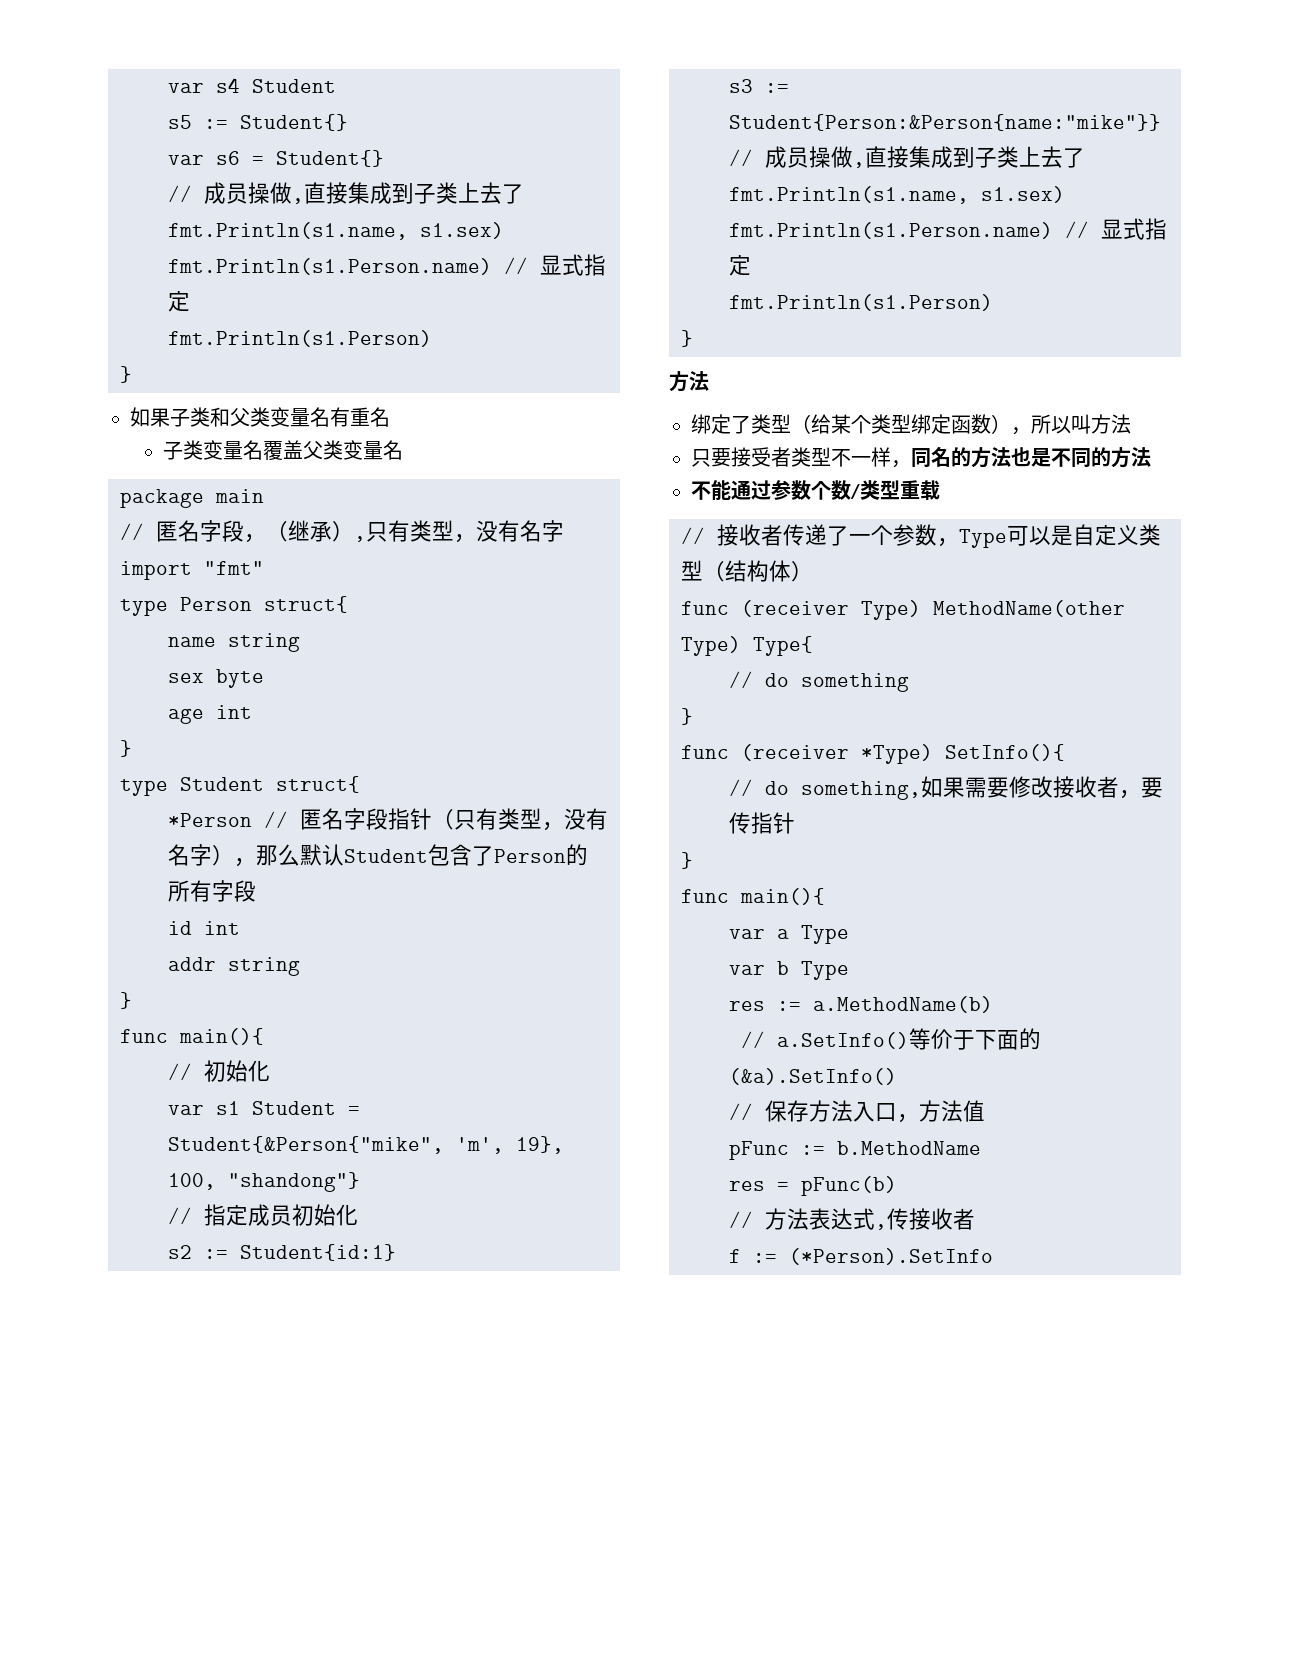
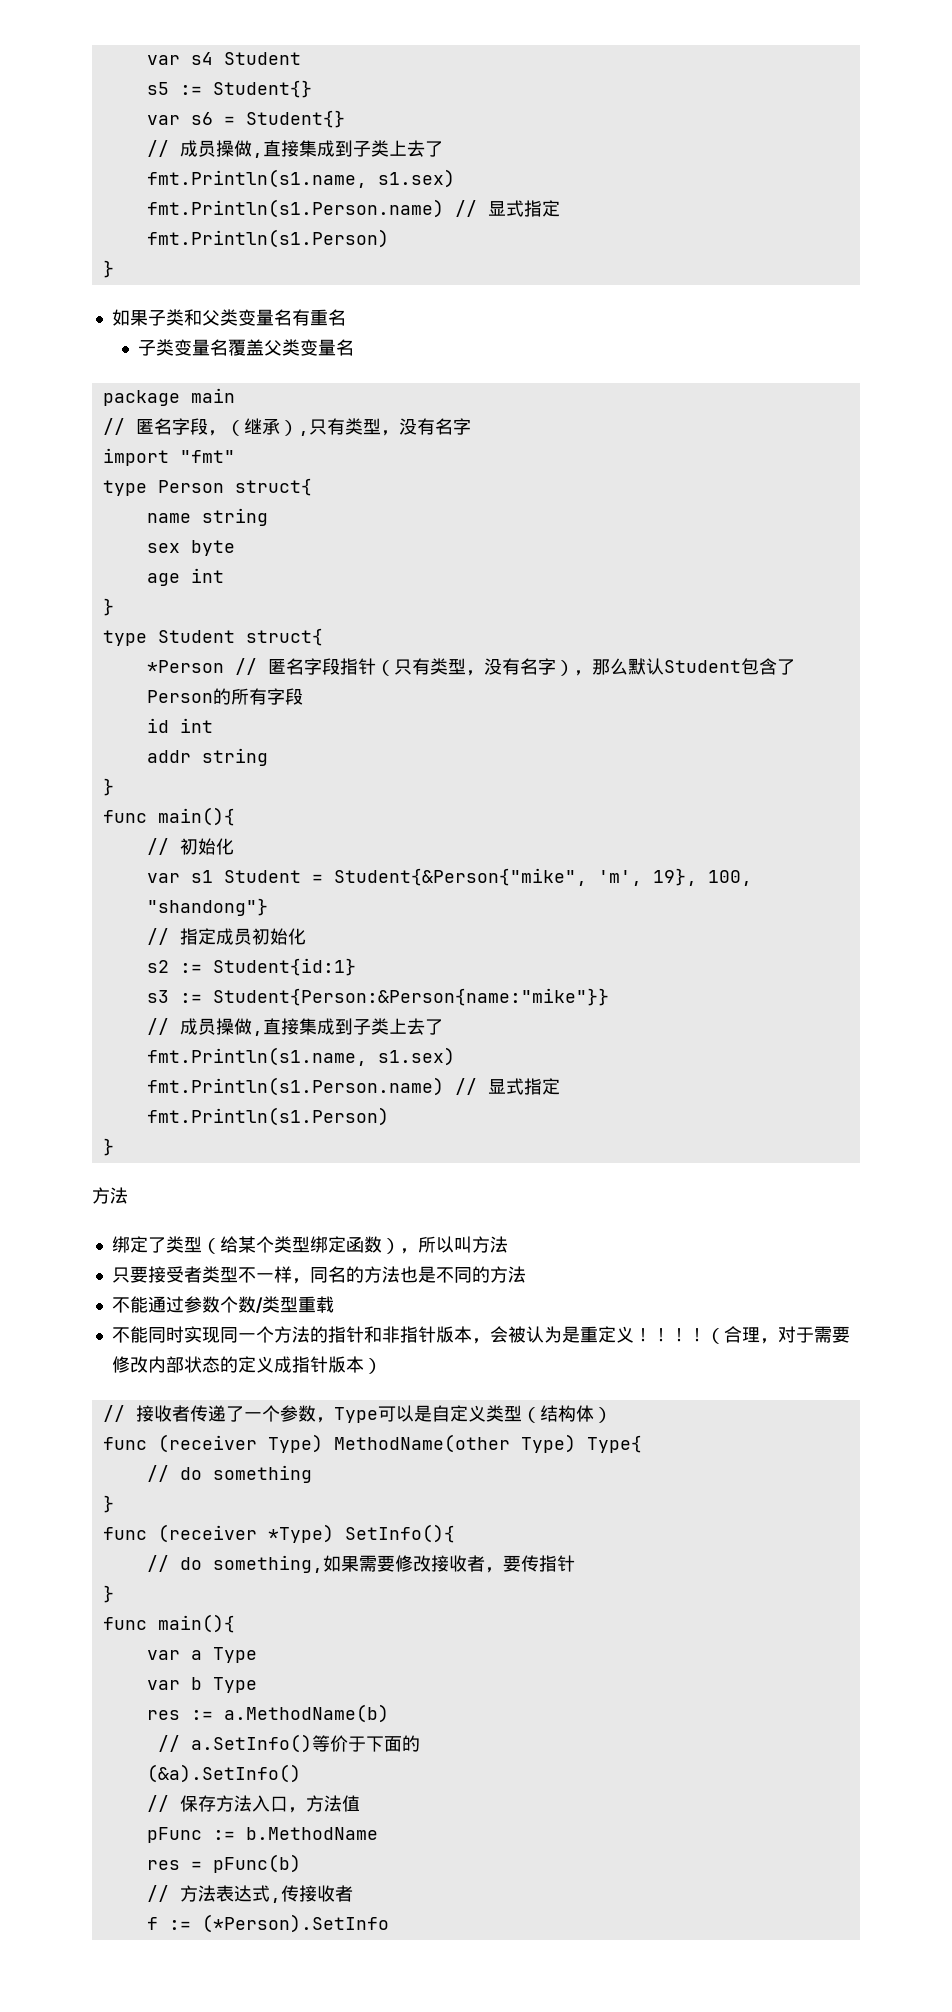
(940, 490) none -> [111,1326,850,1344] [111,1356,382,1374] // 不能同时实现同一个方法的指针和非指针版本，会被认为是重定义！！！！（合理，对于需要修改内部状态的定义成指针版本）

